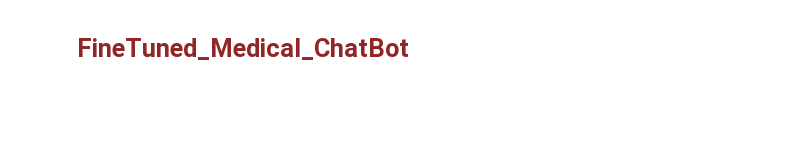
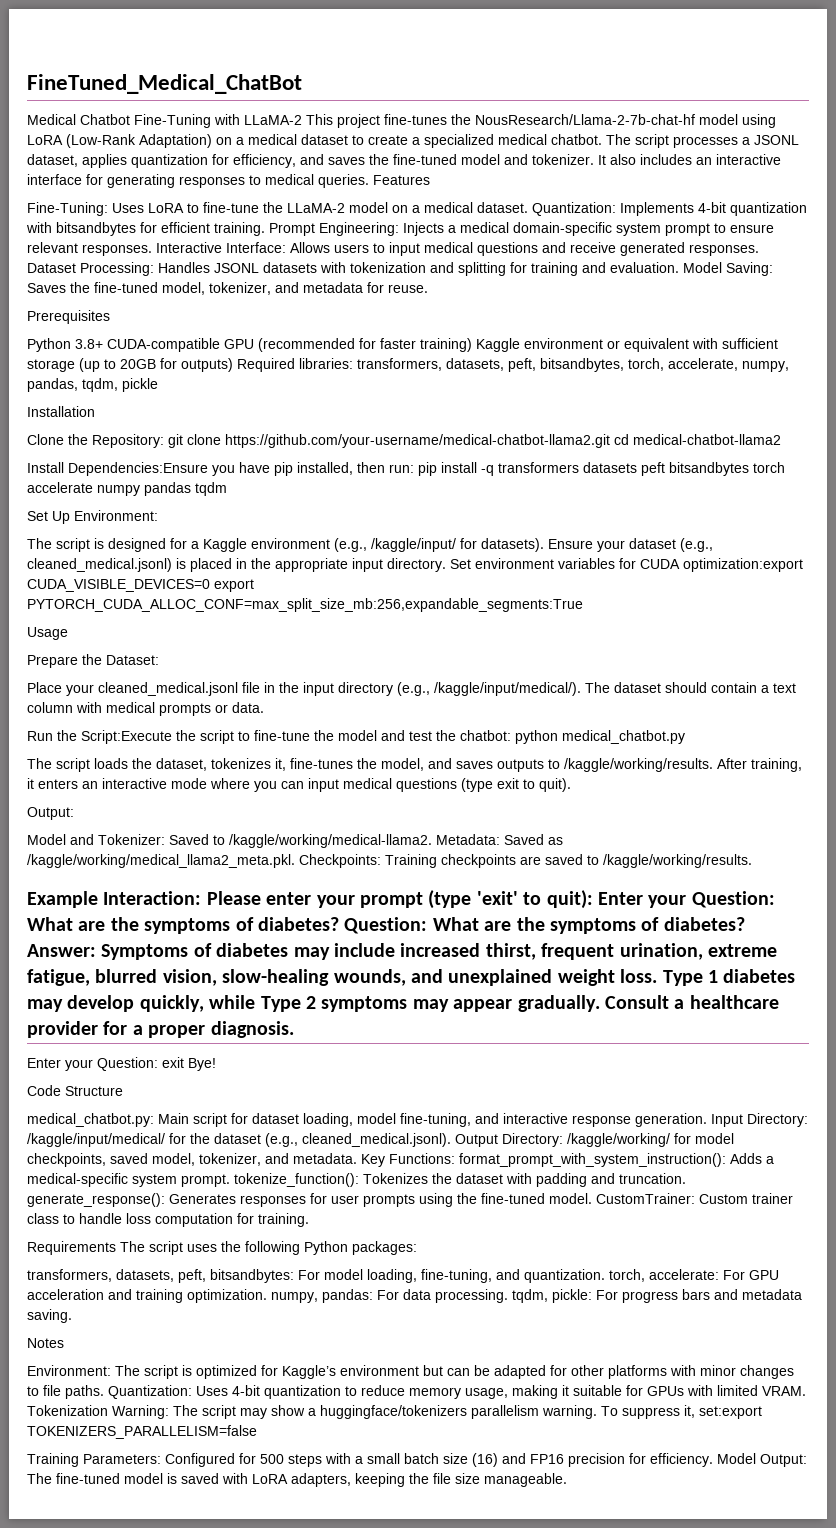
(409, 49) none -> [27,114,776,128] [27,134,799,148] [27,154,781,168] [27,174,430,188] [27,202,807,216] [26,222,774,236] [27,242,759,256] [27,262,773,276] [27,282,428,295] [27,310,110,324] [27,338,778,352] [27,358,789,372] [27,378,158,392] [27,406,95,417] [27,434,781,448] [27,462,785,476] [27,482,227,496] [27,510,158,524] [27,538,713,552] [27,558,803,572] [27,579,254,592] [27,598,583,612] [27,627,68,640] [27,654,159,668] [27,682,796,696] [27,702,264,716] [27,730,685,744] [27,758,802,772] [27,778,571,792] [27,807,74,820] [27,834,563,848] [27,854,752,868] [27,890,775,909] [27,917,745,934] [27,943,777,960] [27,969,796,986] [27,995,779,1012] [27,1021,294,1038] [27,1057,216,1071] [27,1085,123,1096] [27,1113,808,1127] [27,1133,734,1147] [27,1153,774,1167] [27,1173,686,1187] [27,1193,793,1207] [27,1213,309,1227] [27,1241,417,1255] [27,1269,779,1283] [27,1289,802,1303] [27,1309,72,1323] [27,1338,64,1348] [27,1365,794,1379] [27,1385,806,1399] [27,1405,762,1419] [27,1425,257,1439] [27,1453,807,1467] [27,1473,567,1487] // Medical Chatbot Fine-Tuning with LLaMA-2 This project fine-tunes the NousResearch/Llama-2-7b-chat-hf model using LoRA (Low-Rank Adaptation) on a medical dataset to create a specialized medical chatbot. The script processes a JSONL dataset, applies quantization for efficiency, and saves the fine-tuned model and tokenizer. It also includes an interactive interface for generating responses to medical queries. Features // Fine-Tuning: Uses LoRA to fine-tune the LLaMA-2 model on a medical dataset. Quantization: Implements 4-bit quantization with bitsandbytes for efficient training. Prompt Engineering: Injects a medical domain-specific system prompt to ensure relevant responses. Interactive Interface: Allows users to input medical questions and receive generated responses. Dataset Processing: Handles JSONL datasets with tokenization and splitting for training and evaluation. Model Saving: Saves the fine-tuned model, tokenizer, and metadata for reuse. // Prerequisites // Python 3.8+ CUDA-compatible GPU (recommended for faster training) Kaggle environment or equivalent with sufficient storage (up to 20GB for outputs) Required libraries: transformers, datasets, peft, bitsandbytes, torch, accelerate, numpy, pandas, tqdm, pickle // Installation // Clone the Repository: git clone https://github.com/your-username/medical-chatbot-llama2.git cd medical-chatbot-llama2 // Install Dependencies:Ensure you have pip installed, then run: pip install -q transformers datasets peft bitsandbytes torch accelerate numpy pandas tqdm // Set Up Environment: // The script is designed for a Kaggle environment (e.g., /kaggle/input/ for datasets). Ensure your dataset (e.g., cleaned_medical.jsonl) is placed in the appropriate input directory. Set environment variables for CUDA optimization:export CUDA_VISIBLE_DEVICES=0 export PYTORCH_CUDA_ALLOC_CONF=max_split_size_mb:256,expandable_segments:True // Usage // Prepare the Dataset: // Place your cleaned_medical.jsonl file in the input directory (e.g., /kaggle/input/medical/). The dataset should contain a text column with medical prompts or data. // Run the Script:Execute the script to fine-tune the model and test the chatbot: python medical_chatbot.py // The script loads the dataset, tokenizes it, fine-tunes the model, and saves outputs to /kaggle/working/results. After training, it enters an interactive mode where you can input medical questions (type exit to quit). // Output: // Model and Tokenizer: Saved to /kaggle/working/medical-llama2. Metadata: Saved as /kaggle/working/medical_llama2_meta.pkl. Checkpoints: Training checkpoints are saved to /kaggle/working/results. // Example Interaction: Please enter your prompt (type 'exit' to quit): Enter your Question: What are the symptoms of diabetes? Question: What are the symptoms of diabetes? Answer: Symptoms of diabetes may include increased thirst, frequent urination, extreme fatigue, blurred vision, slow-healing wounds, and unexplained weight loss. Type 1 diabetes may develop quickly, while Type 2 symptoms may appear gradually. Consult a healthcare provider for a proper diagnosis. // Enter your Question: exit Bye! // Code Structure // medical_chatbot.py: Main script for dataset loading, model fine-tuning, and interactive response generation. Input Directory: /kaggle/input/medical/ for the dataset (e.g., cleaned_medical.jsonl). Output Directory: /kaggle/working/ for model checkpoints, saved model, tokenizer, and metadata. Key Functions: format_prompt_with_system_instruction(): Adds a medical-specific system prompt. tokenize_function(): Tokenizes the dataset with padding and truncation. generate_response(): Generates responses for user prompts using the fine-tuned model. CustomTrainer: Custom trainer class to handle loss computation for training. // Requirements The script uses the following Python packages: // transformers, datasets, peft, bitsandbytes: For model loading, fine-tuning, and quantization. torch, accelerate: For GPU acceleration and training optimization. numpy, pandas: For data processing. tqdm, pickle: For progress bars and metadata saving. // Notes // Environment: The script is optimized for Kaggle’s environment but can be adapted for other platforms with minor changes to file paths. Quantization: Uses 4-bit quantization to reduce memory usage, making it suitable for GPUs with limited VRAM. Tokenization Warning: The script may show a huggingface/tokenizers parallelism warning. To suppress it, set:export TOKENIZERS_PARALLELISM=false // Training Parameters: Configured for 500 steps with a small batch size (16) and FP16 precision for efficiency. Model Output: The fine-tuned model is saved with LoRA adapters, keeping the file size manageable.

